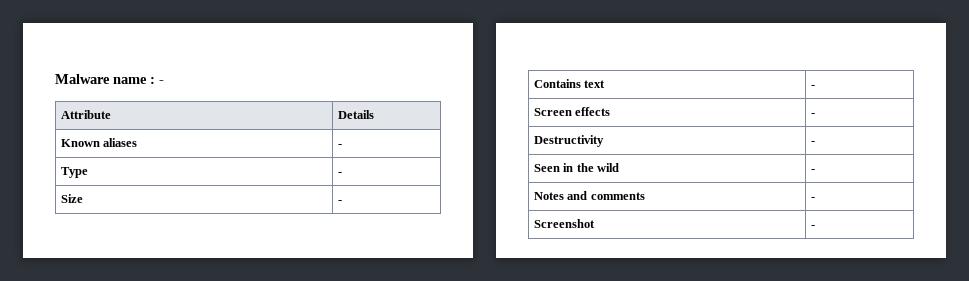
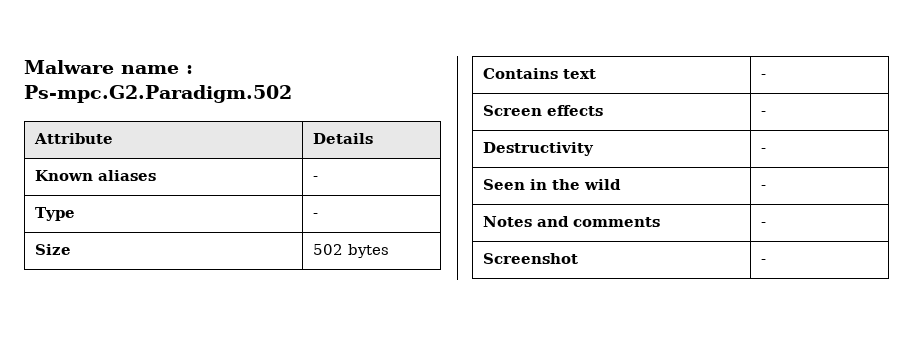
[159,80,164,84] - -> [24,85,292,103] Ps-mpc.G2.Paradigm.502
[337,200,342,203] - -> [312,244,389,258] 502 bytes

